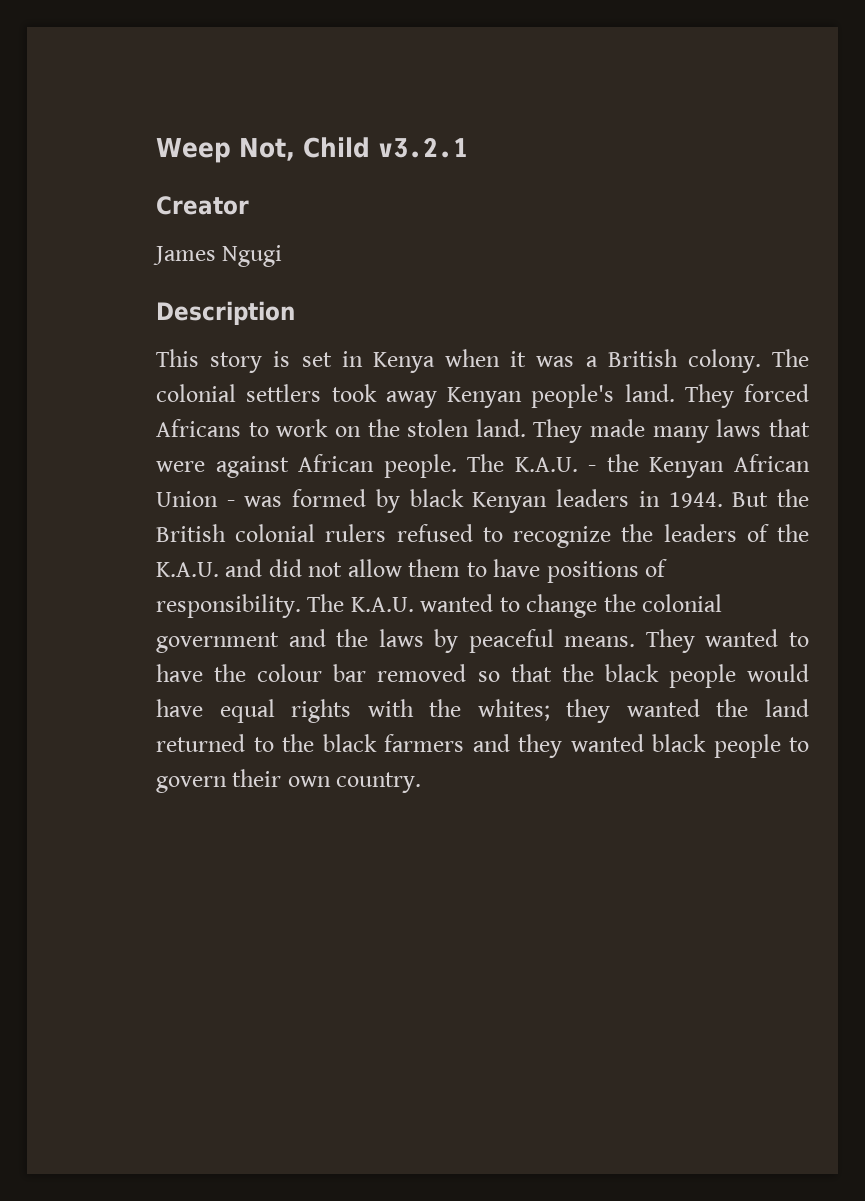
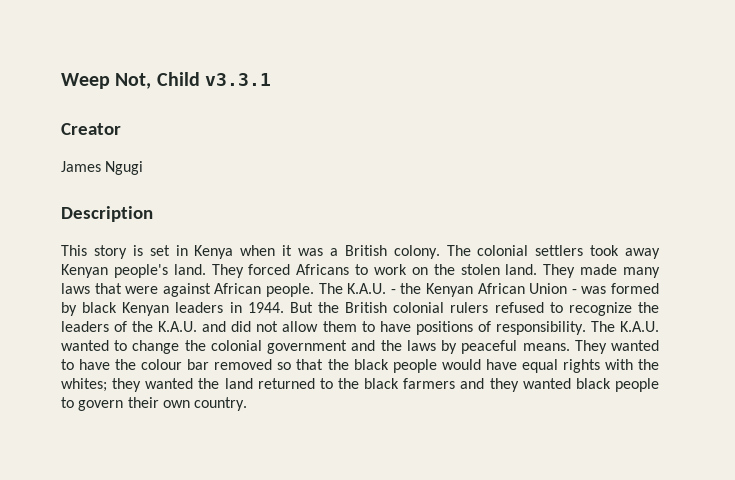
[377,137,468,158] v3.2.1 -> [205,73,272,86] v3.3.1

